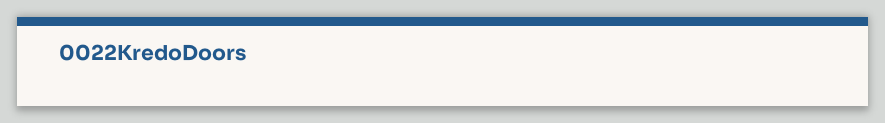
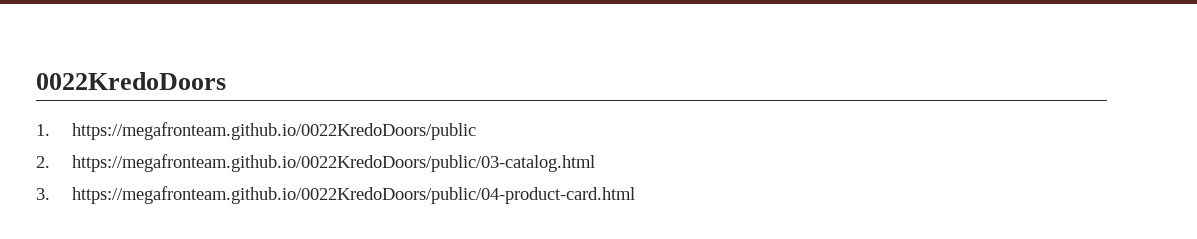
(246, 52) none -> [36,122,476,140] [36,154,595,172] [36,186,635,204] // 1. https://megafronteam.github.io/0022KredoDoors/public // 2. https://megafronteam.github.io/0022KredoDoors/public/03-catalog.html // 3. https://megafronteam.github.io/0022KredoDoors/public/04-product-card.html

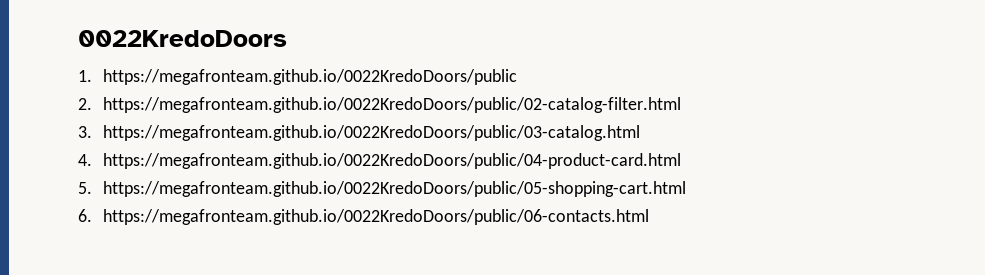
(50, 162) none -> [103,97,682,113] [78,126,92,138] https://megafronteam.github.io/0022KredoDoors/public/02-catalog-filter.html // 3.
[36,188,50,200] 3. -> [78,154,92,166] 4.
(635, 195) none -> [78,181,687,197] [78,209,650,225] // 5. https://megafronteam.github.io/0022KredoDoors/public/05-shopping-cart.html // 6. https://megafronteam.github.io/0022KredoDoors/public/06-contacts.html

